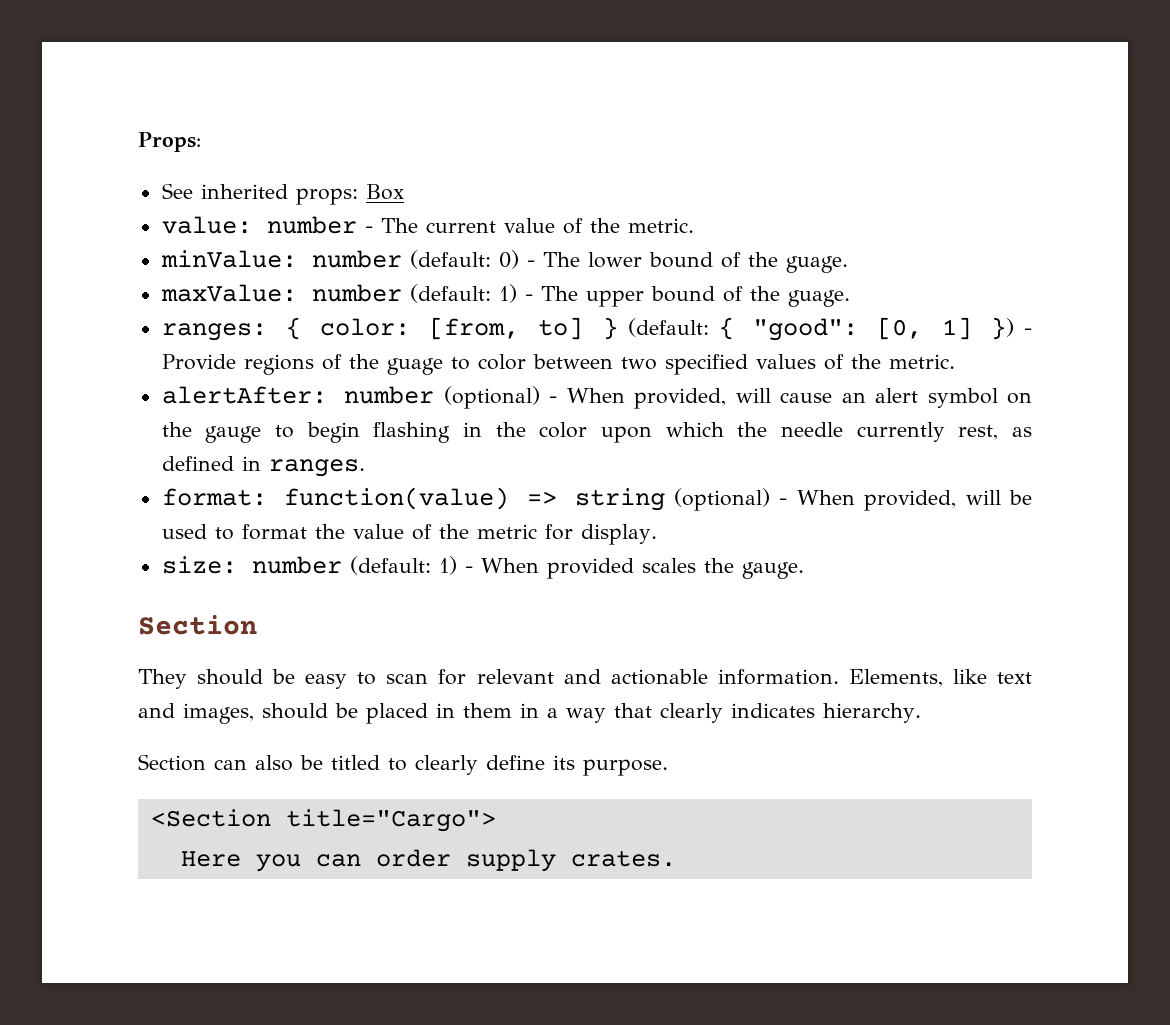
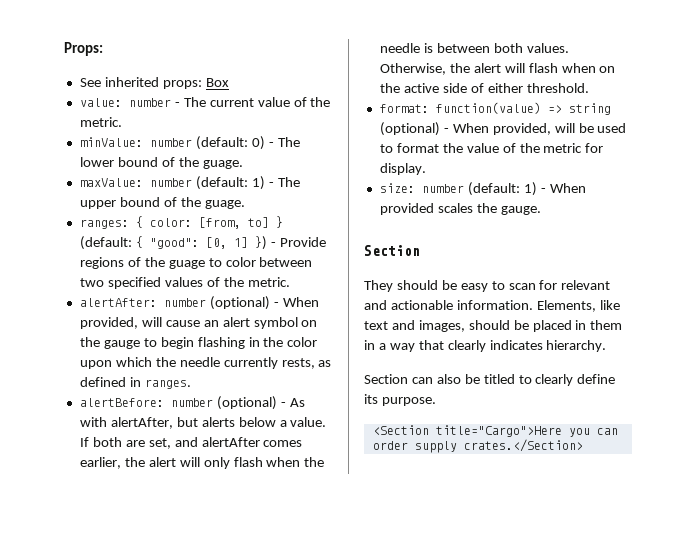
[958,425,999,440] rest, -> [281,358,315,369] rests,
(365, 468) none -> [79,396,305,410] [79,417,327,429] [79,437,303,449] [79,457,325,469] [379,43,569,53] [379,63,616,75] [379,83,589,93] // alertBefore: number (optional) - As with alertAfter, but alerts below a value. If both are set, and alertAfter comes earlier, the alert will only flash when the needle is between both values. Otherwise, the alert will flash when on the active side of either threshold.
[285,809,496,832] [180,851,241,867] title="Cargo"> // Here -> [435,425,562,437] title="Cargo">Here
[570,850,676,867] crates. -> [463,439,583,452] crates.</Section>

